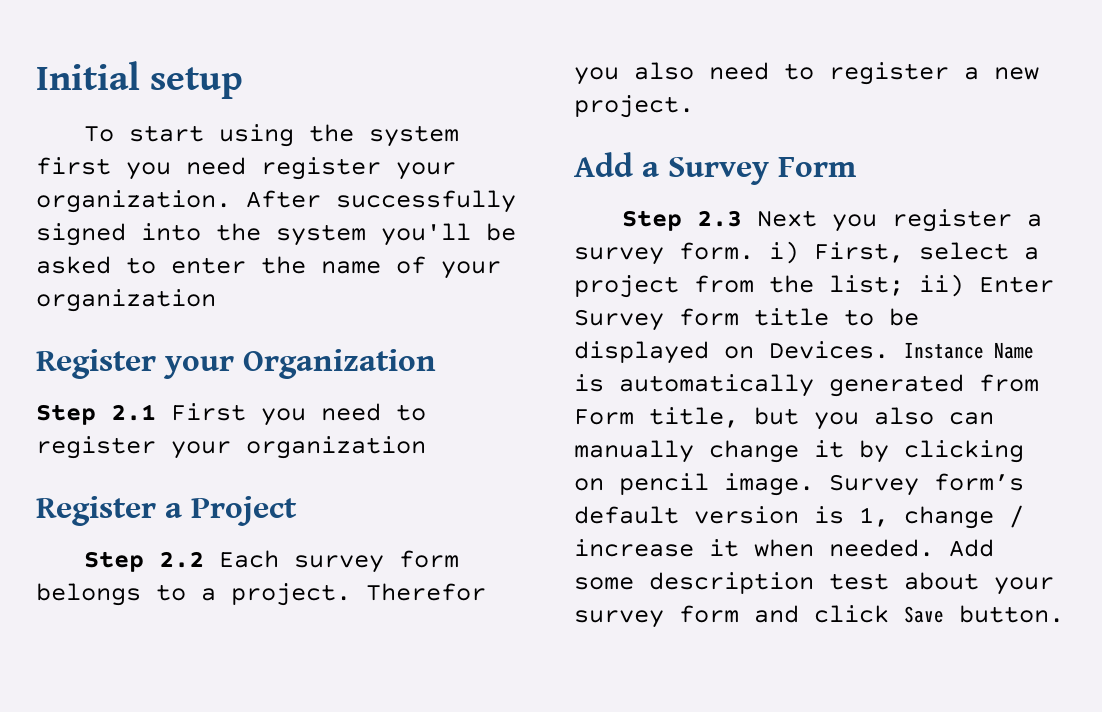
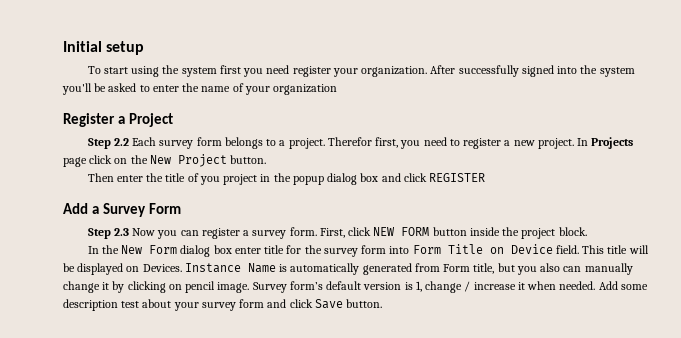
[36,349,436,379] [36,403,426,426] [36,436,426,459] // Register your Organization // Step 2.1 First you need to register your organization -> (338, 89) none
[574,62,694,85] you also -> [375,137,421,149] first, you
(694, 106) none -> [577,137,634,149] [63,154,267,167] [87,173,486,185] In Projects page click on the New Project button. // Then enter the title of you project in the popup dialog box and click REGISTER
[756,210,877,232] Next you -> [132,228,199,239] Now you can
[769,241,1039,264] [574,274,1054,298] [574,308,874,331] i) First, select a project from the list; ii) Enter Survey form title to -> [319,227,587,239] [87,244,649,257] First, click NEW FORM button inside the project block. // In the New Form dialog box enter title for the survey form into Form Title on Device field. This title will

